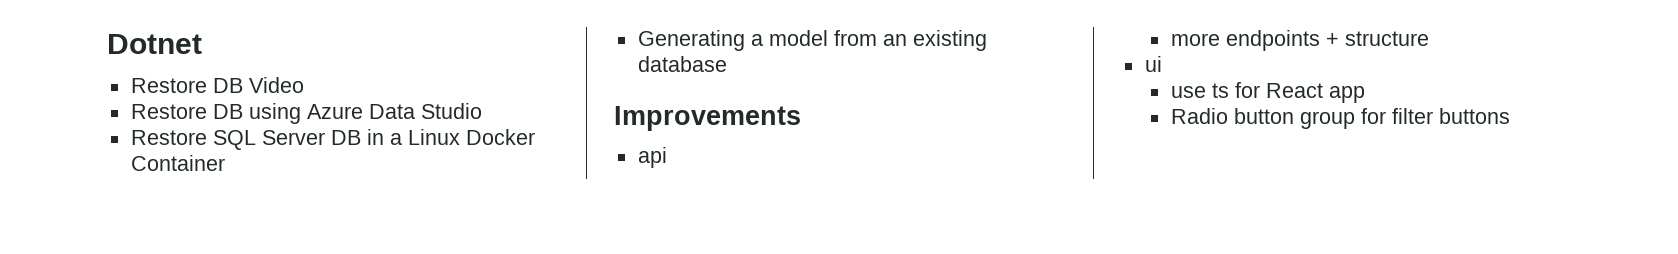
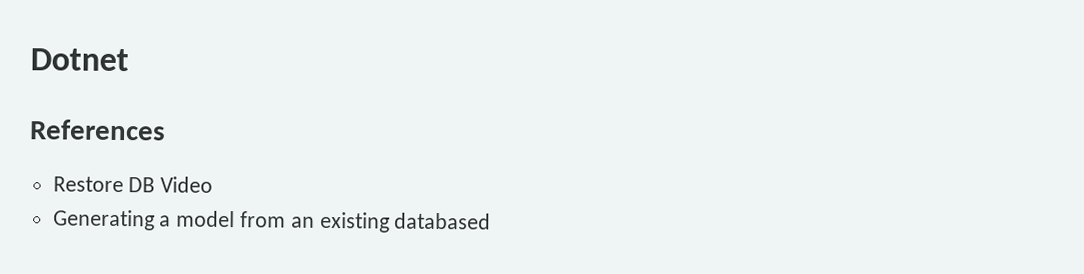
(202, 44) none -> [29,119,166,141] // References
[130,103,482,124] [130,129,535,150] [130,155,225,171] // Restore DB using Azure Data Studio // Restore SQL Server DB in a Linux Docker Container -> (214, 184) none
[637,56,727,72] [614,106,801,131] [637,147,667,168] [1170,30,1429,51] [1144,56,1162,72] [1170,82,1365,103] [1170,108,1510,129] database // Improvements // api // more endpoints + structure // ui // use ts for React app // Radio button group for filter buttons -> [394,212,492,230] databased

